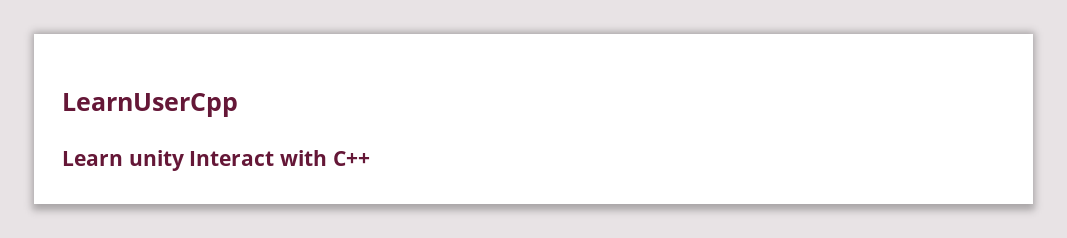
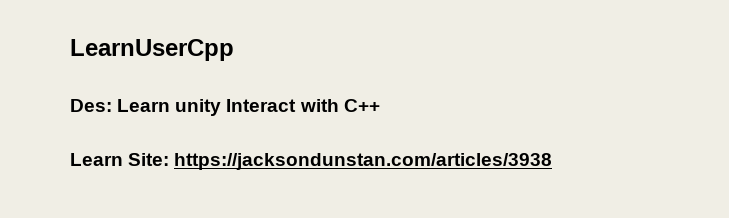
(238, 105) none -> [70,99,112,112] Des:
(370, 158) none -> [70,153,553,170] // Learn Site: https://jacksondunstan.com/articles/3938

